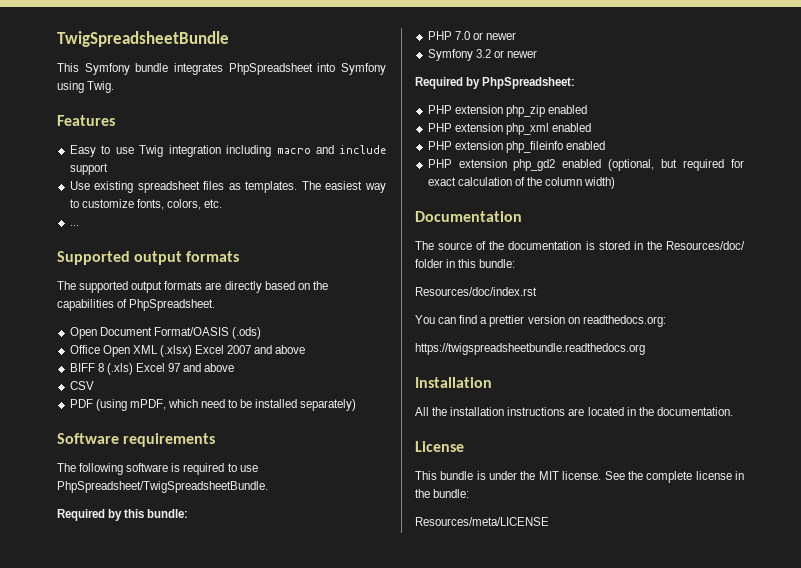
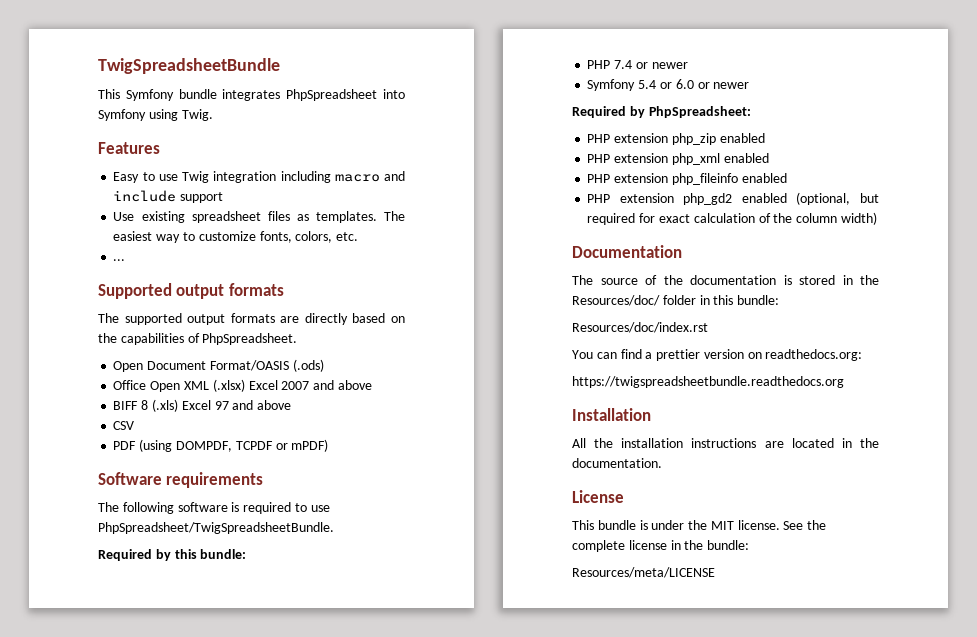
[129,399,357,411] mPDF, which need to be installed separately) -> [175,439,329,452] DOMPDF, TCPDF or mPDF)
[454,31,470,40] 7.0 -> [614,60,633,69] 7.4
[475,49,491,58] 3.2 -> [638,79,694,89] 5.4 or 6.0

